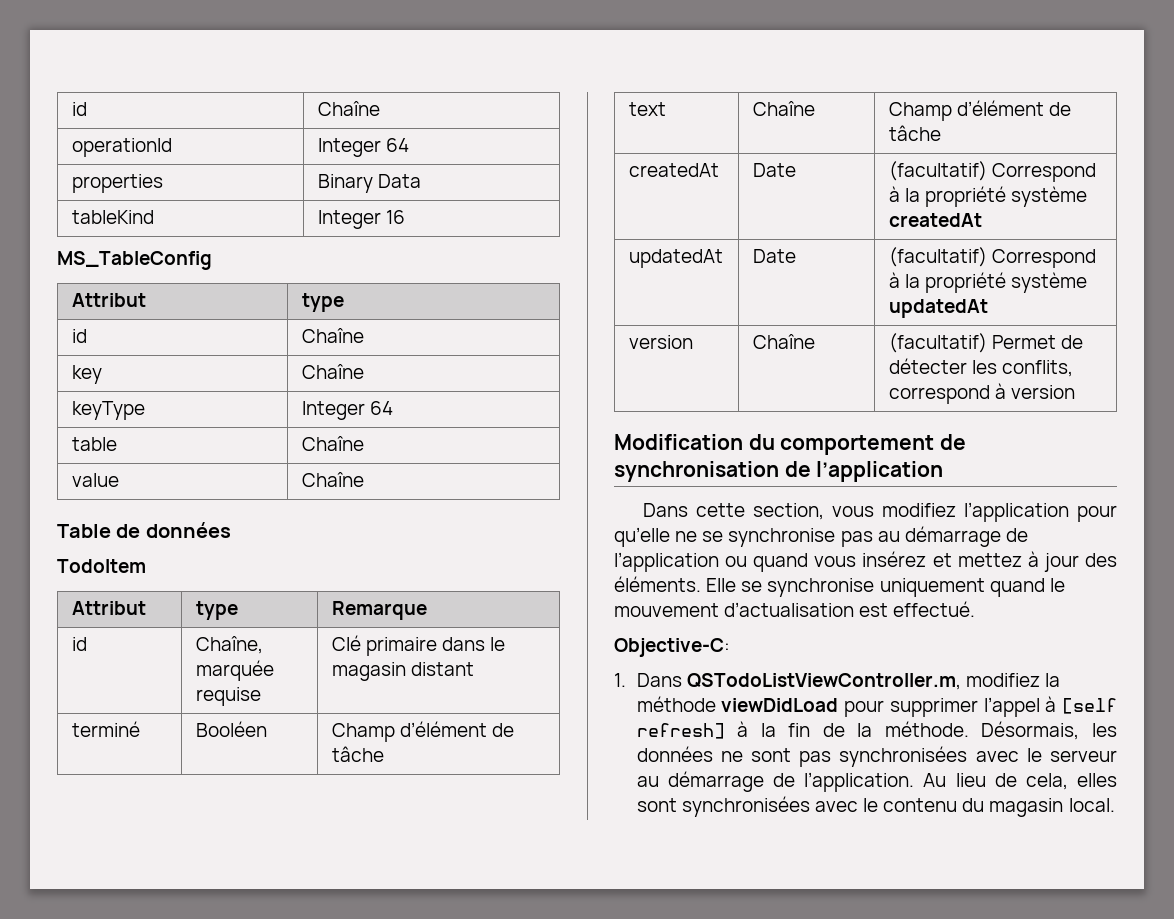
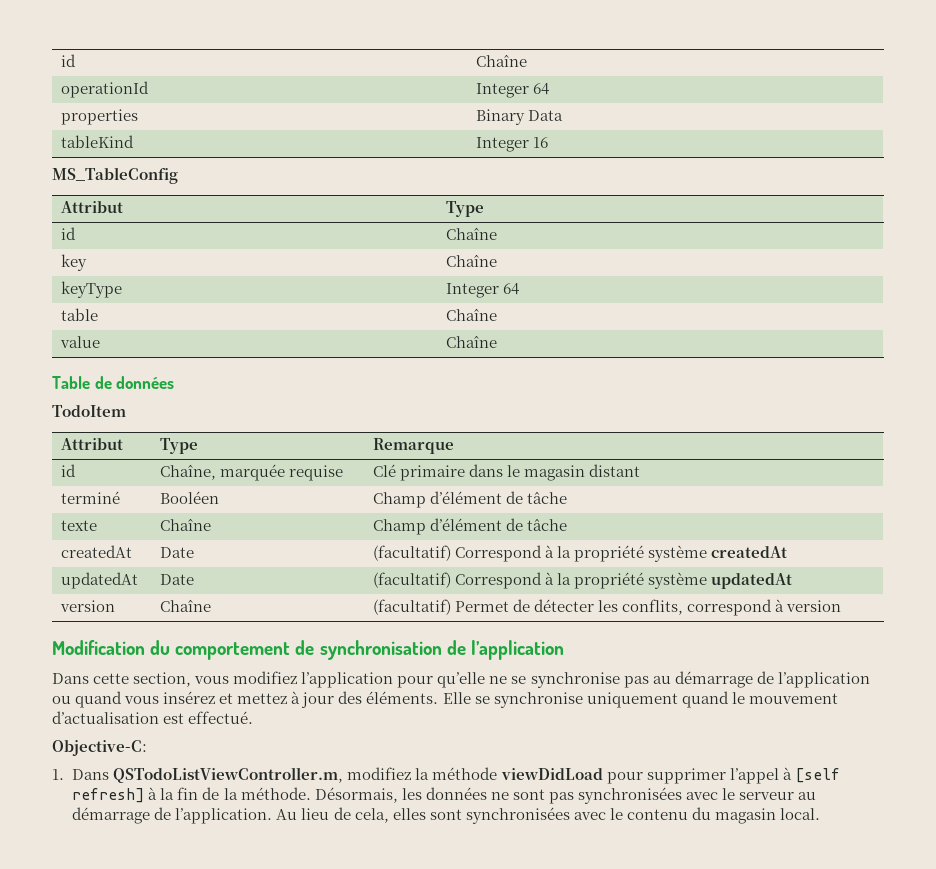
[301,293,344,312] type -> [445,201,484,217] Type
[195,601,238,620] type -> [159,438,198,454] Type
[628,102,666,116] text -> [60,520,97,531] texte

